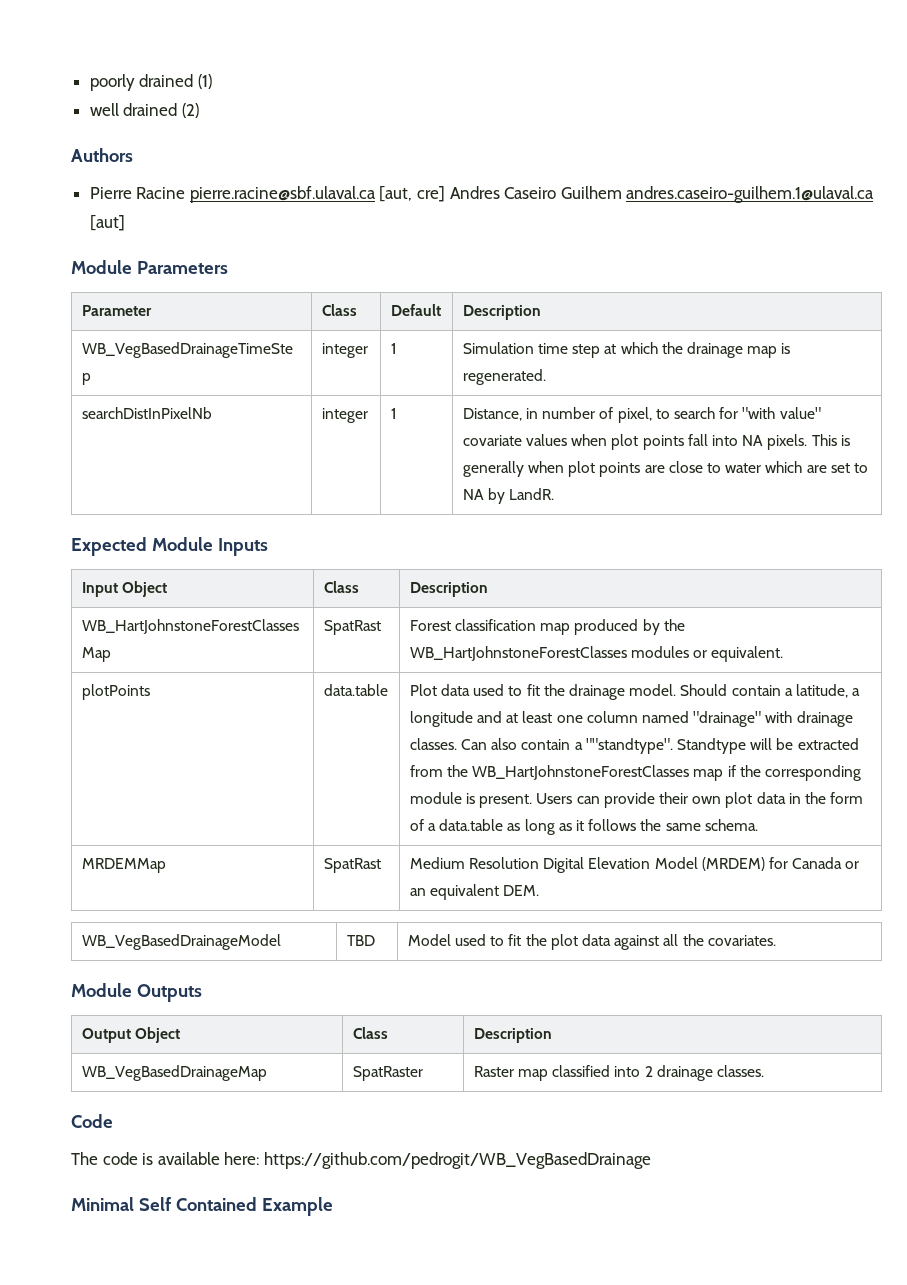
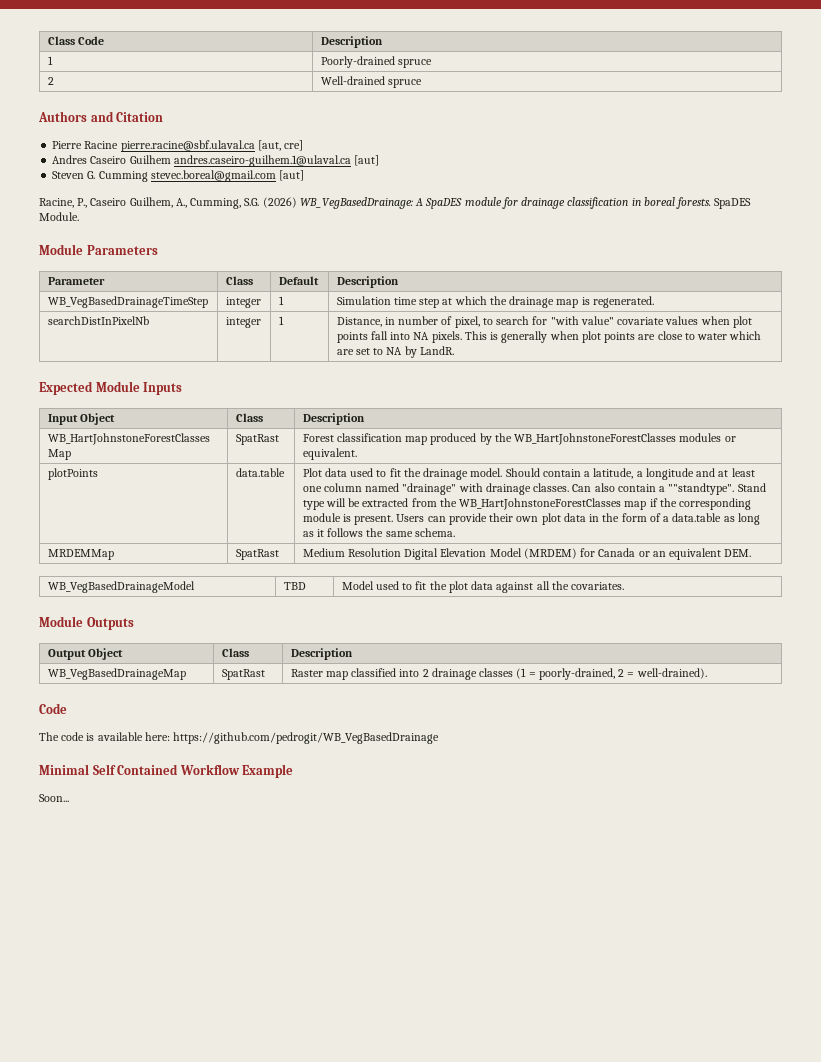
[89,74,212,91] [89,103,199,118] poorly drained (1) // well drained (2) -> [47,36,104,45] [320,36,383,48] [47,56,53,65] [320,56,432,68] [47,77,54,85] [320,76,422,88] Class Code | Description // 1 | Poorly-drained spruce // 2 | Well-drained spruce
(133, 155) none -> [90,111,164,122] and Citation
(446, 194) none -> (304, 145) //
(125, 223) none -> [52,170,305,182] [39,197,752,209] [39,212,79,221] // Steven G. Cumming stevec.boreal@gmail.com [aut] // Racine, P., Caseiro Guilhem, A., Cumming, S.G. (2026) WB_VegBasedDrainage: A SpaDES module for drainage classification in boreal forests. SpaDES Module.
[676,738,746,754] Standtype -> [737,483,766,492] [302,500,325,510] Stand type
[352,1066,423,1081] SpatRaster -> [221,669,265,680] SpatRast
[716,1065,764,1077] classes. -> [479,668,707,680] classes (1 = poorly-drained, 2 = well-drained).
(257, 1204) none -> [179,764,240,775] Workflow
(333, 1206) none -> [39,794,69,802] // Soon...

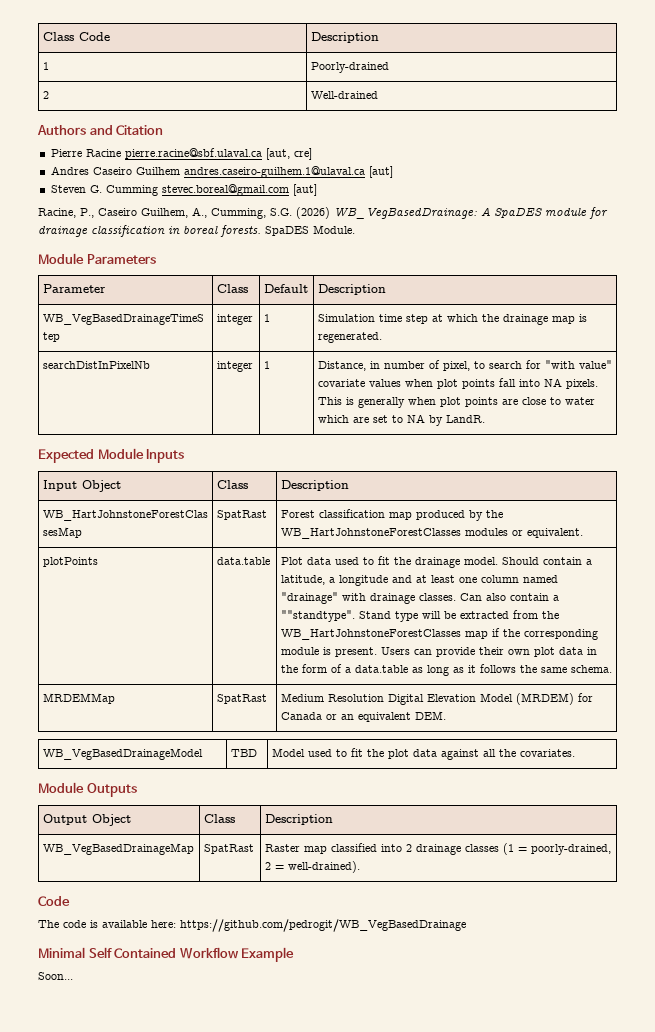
[397,59,432,68] spruce -> (389, 67) none
[387,79,422,88] spruce -> (378, 95) none

